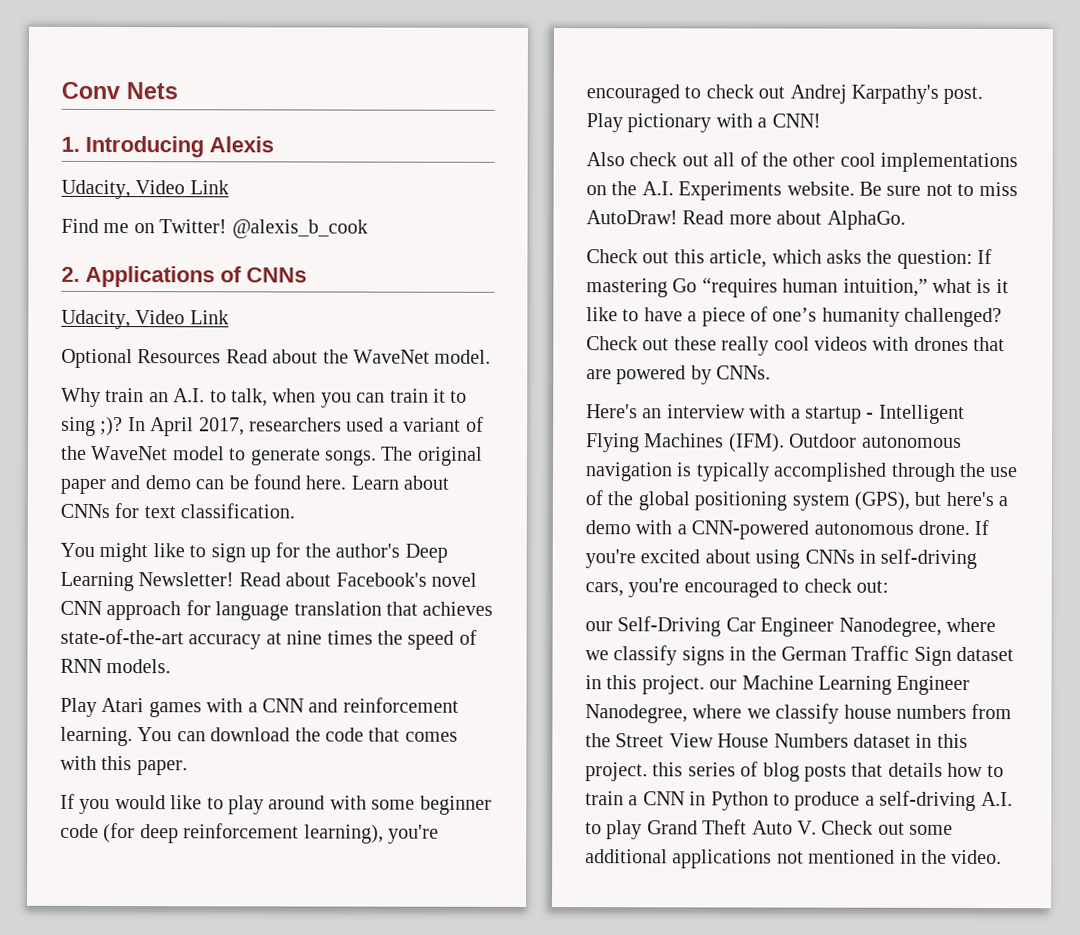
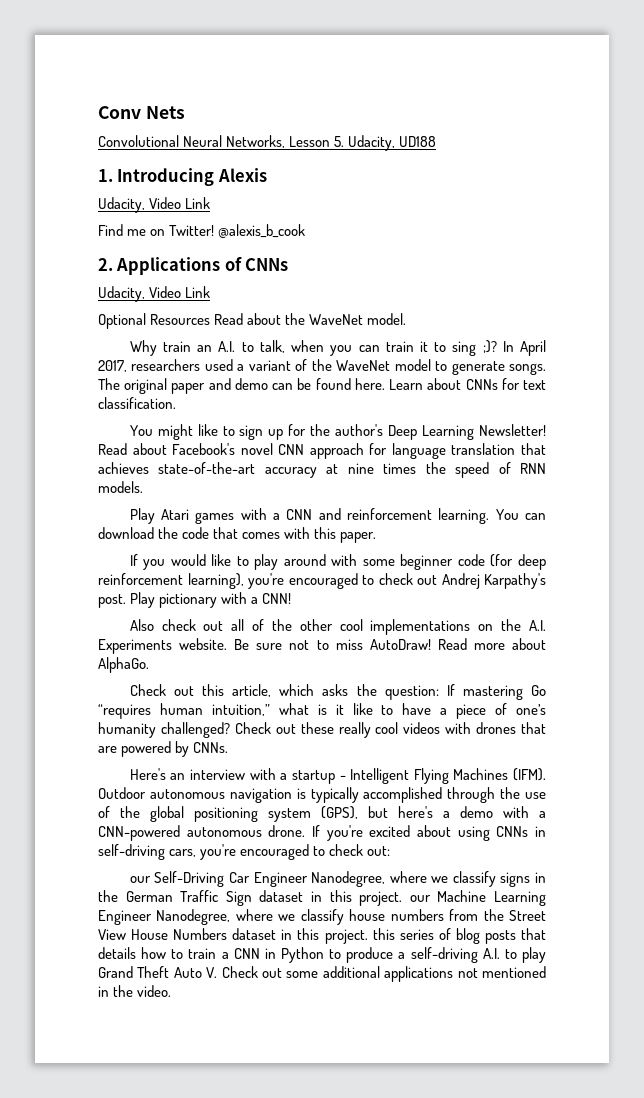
(178, 91) none -> [98,135,437,151] // Convolutional Neural Networks, Lesson 5. Udacity, UD188

